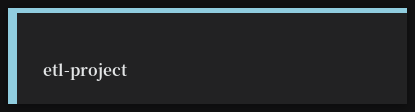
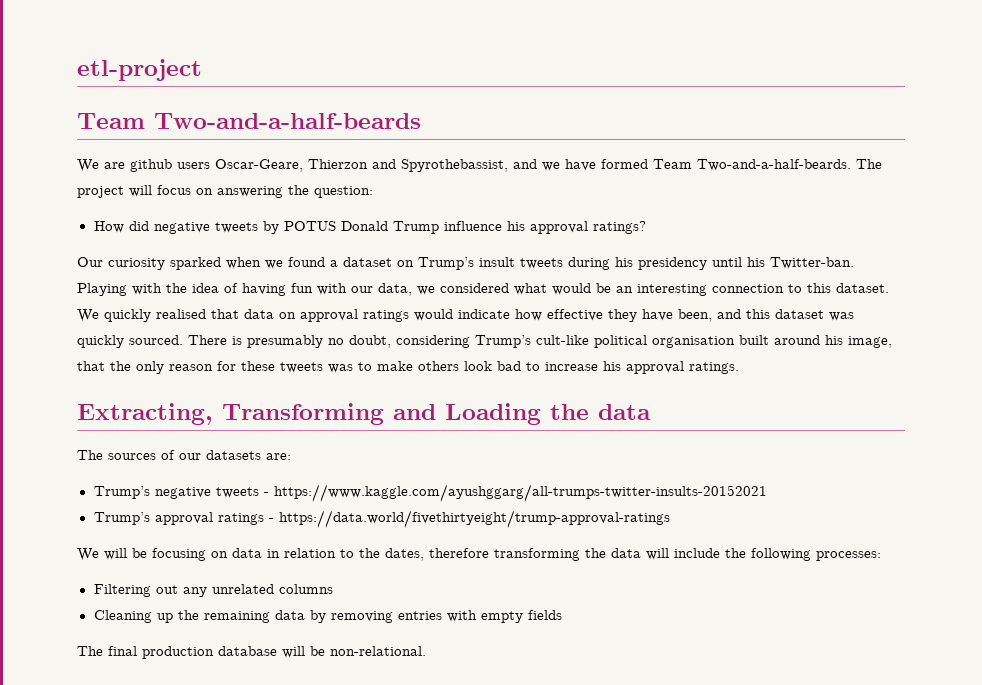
(128, 72) none -> [77,113,421,129] [77,159,882,172] [77,185,373,198] [93,221,646,234] [77,257,854,270] [77,283,889,296] [77,309,854,322] [77,335,892,348] [77,361,739,374] [77,403,651,425] [77,450,291,460] [93,484,767,502] [93,510,670,528] [77,548,881,561] [93,584,333,597] [93,610,562,623] [77,646,426,659] // Team Two-and-a-half-beards // We are github users Oscar-Geare, Thierzon and Spyrothebassist, and we have formed Team Two-and-a-half-beards. The project will focus on answering the question: // How did negative tweets by POTUS Donald Trump influence his approval ratings? // Our curiosity sparked when we found a dataset on Trump’s insult tweets during his presidency until his Twitter-ban. Playing with the idea of having fun with our data, we considered what would be an interesting connection to this dataset. We quickly realised that data on approval ratings would indicate how effective they have been, and this dataset was quickly sourced. There is presumably no doubt, considering Trump’s cult-like political organisation built around his image, that the only reason for these tweets was to make others look bad to increase his approval ratings. // Extracting, Transforming and Loading the data // The sources of our datasets are: // Trump’s negative tweets - https://www.kaggle.com/ayushggarg/all-trumps-twitter-insults-20152021 // Trump’s approval ratings - https://data.world/fivethirtyeight/trump-approval-ratings // We will be focusing on data in relation to the dates, therefore transforming the data will include the following processes: // Filtering out any unrelated columns // Cleaning up the remaining data by removing entries with empty fields // The final production database will be non-relational.

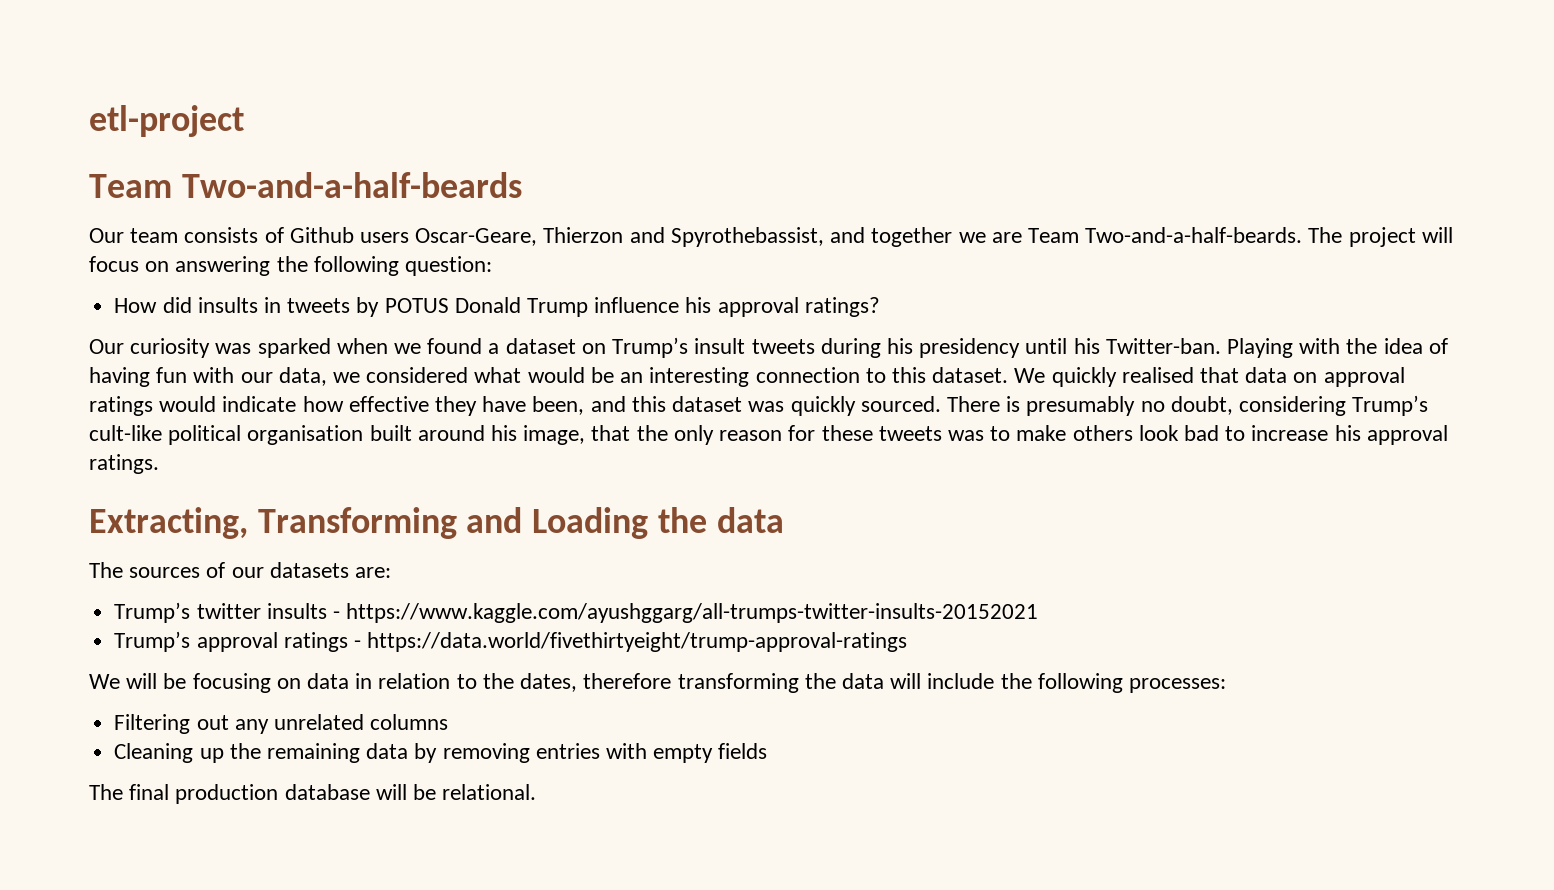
[77,159,172,172] We are github -> [89,227,354,243] Our team consists of Github
[542,159,648,171] we have formed -> [871,227,1022,247] together we are
(309, 190) none -> [313,256,399,276] following
[153,222,210,234] negative -> [197,297,281,313] insults in
(165, 264) none -> [215,343,252,354] was
[154,487,259,499] negative tweets -> [196,603,327,619] twitter insults
[330,646,426,656] non-relational. -> [442,784,537,800] relational.

